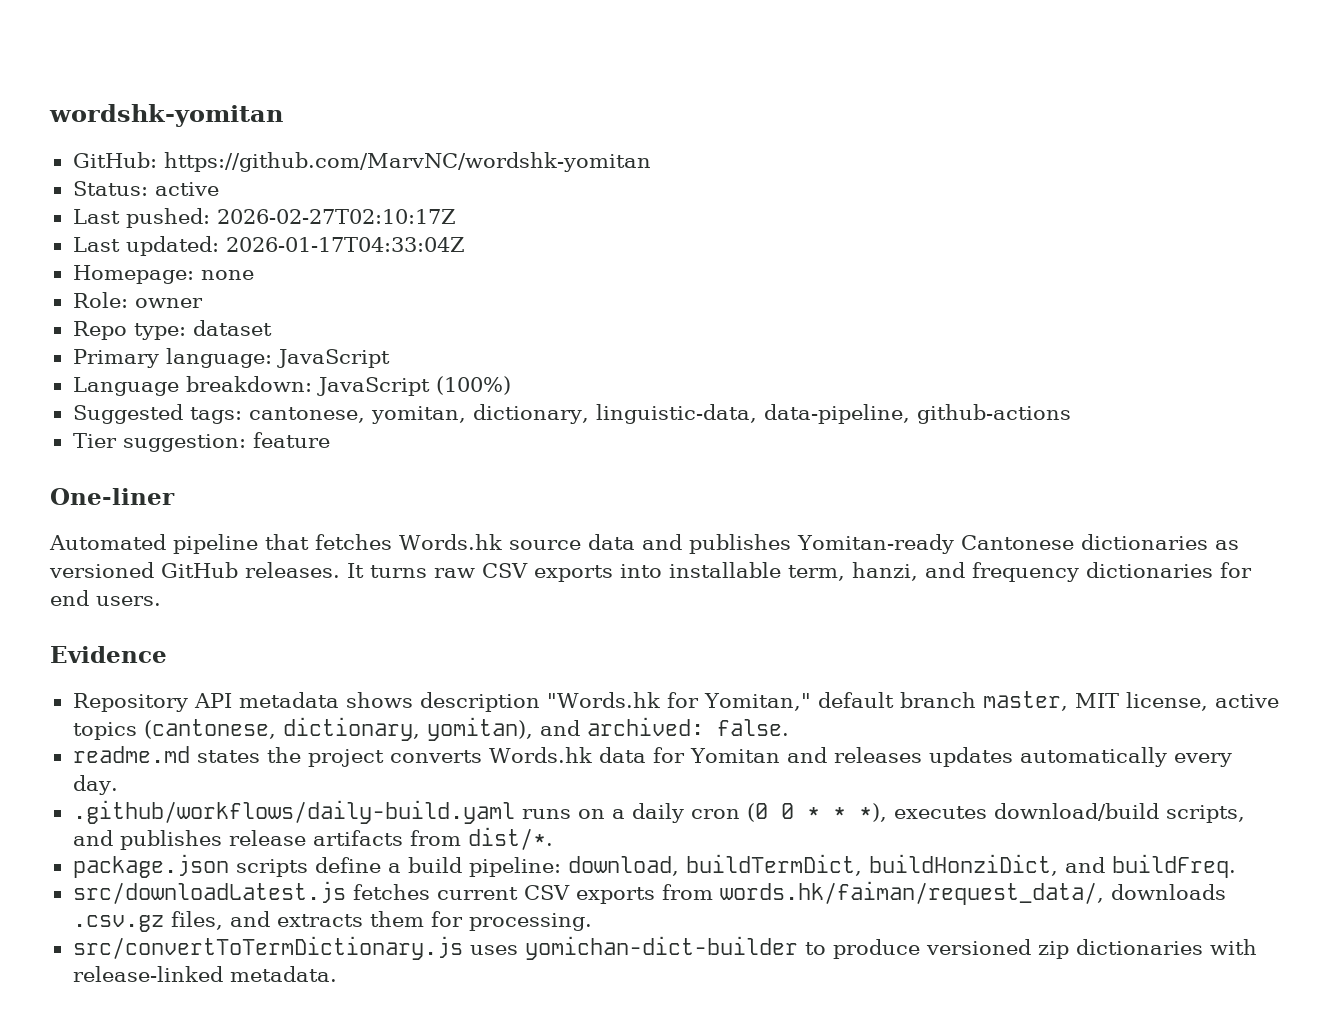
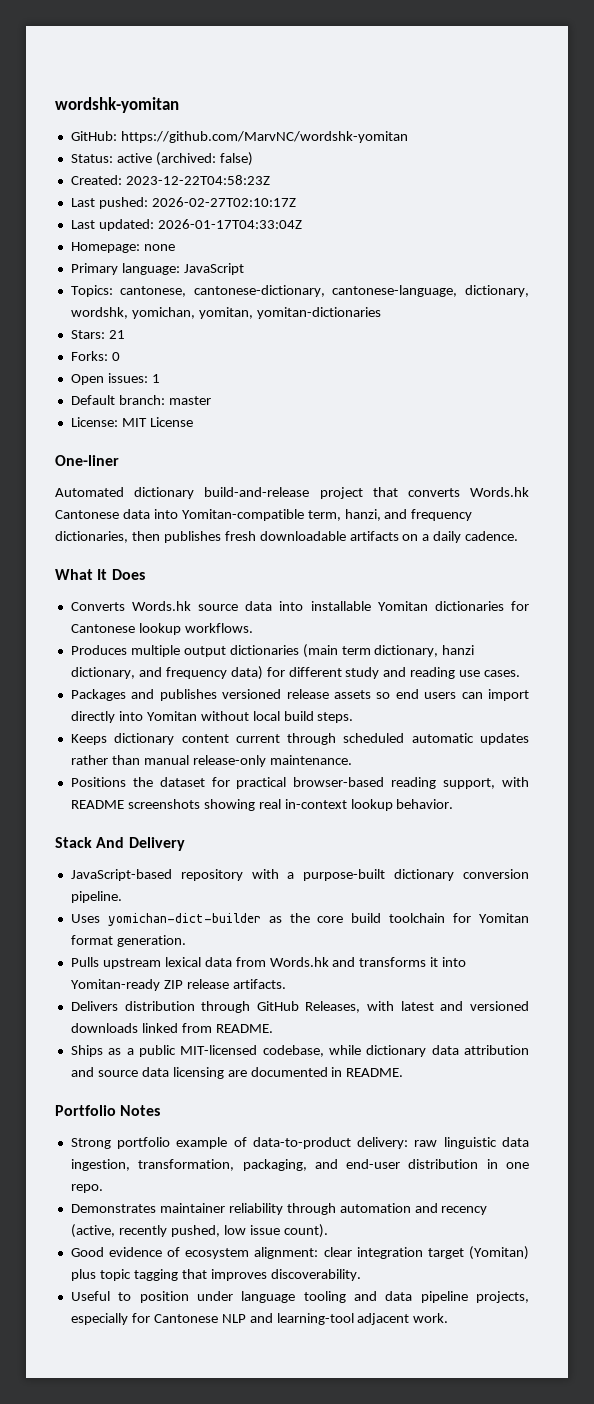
(219, 189) none -> [155,152,253,166] [70,175,270,185] (archived: false) // Created: 2023-12-22T04:58:23Z
[72,292,203,308] [72,320,272,340] [72,348,390,368] [72,376,511,396] [72,404,1071,424] [72,432,330,452] [50,488,175,505] [49,534,1239,554] [49,562,1252,582] [50,590,161,606] [50,646,167,663] [72,691,1279,712] [72,717,789,741] [72,746,1232,767] [72,775,118,795] [72,800,1245,824] [72,827,553,850] [72,854,1236,878] [72,881,1226,905] [72,911,592,932] [72,936,1257,960] [72,966,337,982] Role: owner // Repo type: dataset // Primary language: JavaScript // Language breakdown: JavaScript (100%) // Suggested tags: cantonese, yomitan, dictionary, linguistic-data, data-pipeline, github-actions // Tier suggestion: feature // One-liner // Automated pipeline that fetches Words.hk source data and publishes Yomitan-ready Cantonese dictionaries as versioned GitHub releases. It turns raw CSV exports into installable term, hanzi, and frequency dictionaries for end users. // Evidence // Repository API metadata shows description "Words.hk for Yomitan," default branch master, MIT license, active topics (cantonese, dictionary, yomitan), and archived: false. // readme.md states the project converts Words.hk data for Yomitan and releases updates automatically every day. // .github/workflows/daily-build.yaml runs on a daily cron (0 0 * * *), executes download/build scripts, and publishes release artifacts from dist/*. // package.json scripts define a build pipeline: download, buildTermDict, buildHonziDict, and buildFreq. // src/downloadLatest.js fetches current CSV exports from words.hk/faiman/request_data/, downloads .csv.gz files, and extracts them for processing. // src/convertToTermDictionary.js uses yomichan-dict-builder to produce versioned zip dictionaries with release-linked metadata. -> [70,263,244,275] [70,285,529,297] [70,307,381,319] [70,330,125,339] [70,351,120,361] [70,373,160,385] [70,395,211,405] [70,417,193,427] [55,455,119,466] [55,487,529,499] [55,509,473,521] [55,531,519,543] [55,569,145,580] [70,601,529,611] [70,623,253,635] [70,644,475,658] [70,666,521,680] [70,689,530,701] [70,711,354,723] [70,733,529,745] [70,755,352,767] [70,777,530,789] [70,799,454,811] [55,837,185,851] [70,869,529,881] [70,891,122,903] [70,913,530,926] [70,935,186,947] [70,957,467,969] [70,979,286,991] [70,1001,530,1013] [70,1023,273,1033] [70,1045,529,1057] [70,1067,404,1079] [55,1105,161,1116] [70,1137,530,1149] [70,1159,529,1171] [70,1184,103,1193] [70,1203,488,1215] [70,1224,328,1238] [70,1246,530,1260] [70,1269,361,1281] [70,1291,530,1303] [70,1313,449,1325] Primary language: JavaScript // Topics: cantonese, cantonese-dictionary, cantonese-language, dictionary, wordshk, yomichan, yomitan, yomitan-dictionaries // Stars: 21 // Forks: 0 // Open issues: 1 // Default branch: master // License: MIT License // One-liner // Automated dictionary build-and-release project that converts Words.hk Cantonese data into Yomitan-compatible term, hanzi, and frequency dictionaries, then publishes fresh downloadable artifacts on a daily cadence. // What It Does // Converts Words.hk source data into installable Yomitan dictionaries for Cantonese lookup workflows. // Produces multiple output dictionaries (main term dictionary, hanzi dictionary, and frequency data) for different study and reading use cases. // Packages and publishes versioned release assets so end users can import directly into Yomitan without local build steps. // Keeps dictionary content current through scheduled automatic updates rather than manual release-only maintenance. // Positions the dataset for practical browser-based reading support, with README screenshots showing real in-context lookup behavior. // Stack And Delivery // JavaScript-based repository with a purpose-built dictionary conversion pipeline. // Uses yomichan-dict-builder as the core build toolchain for Yomitan format generation. // Pulls upstream lexical data from Words.hk and transforms it into Yomitan-ready ZIP release artifacts. // Delivers distribution through GitHub Releases, with latest and versioned downloads linked from README. // Ships as a public MIT-licensed codebase, while dictionary data attribution and source data licensing are documented in README. // Portfolio Notes // Strong portfolio example of data-to-product delivery: raw linguistic data ingestion, transformation, packaging, and end-user distribution in one repo. // Demonstrates maintainer reliability through automation and recency (active, recently pushed, low issue count). // Good evidence of ecosystem alignment: clear integration target (Yomitan) plus topic tagging that improves discoverability. // Useful to position under language tooling and data pipeline projects, especially for Cantonese NLP and learning-tool adjacent work.

